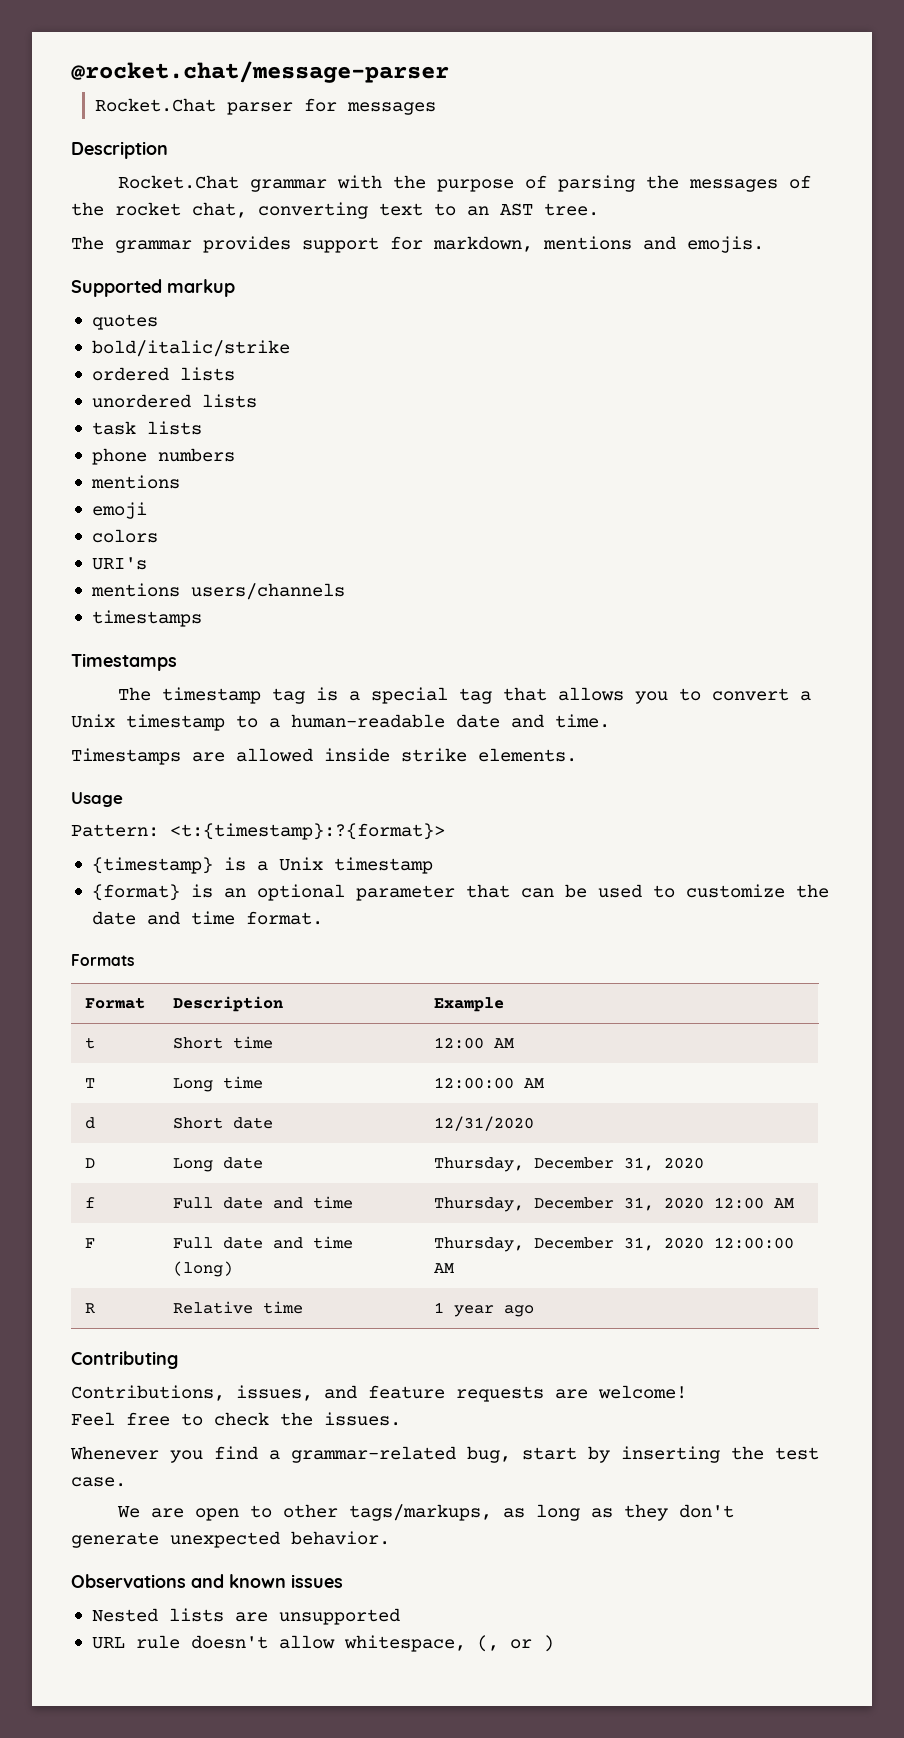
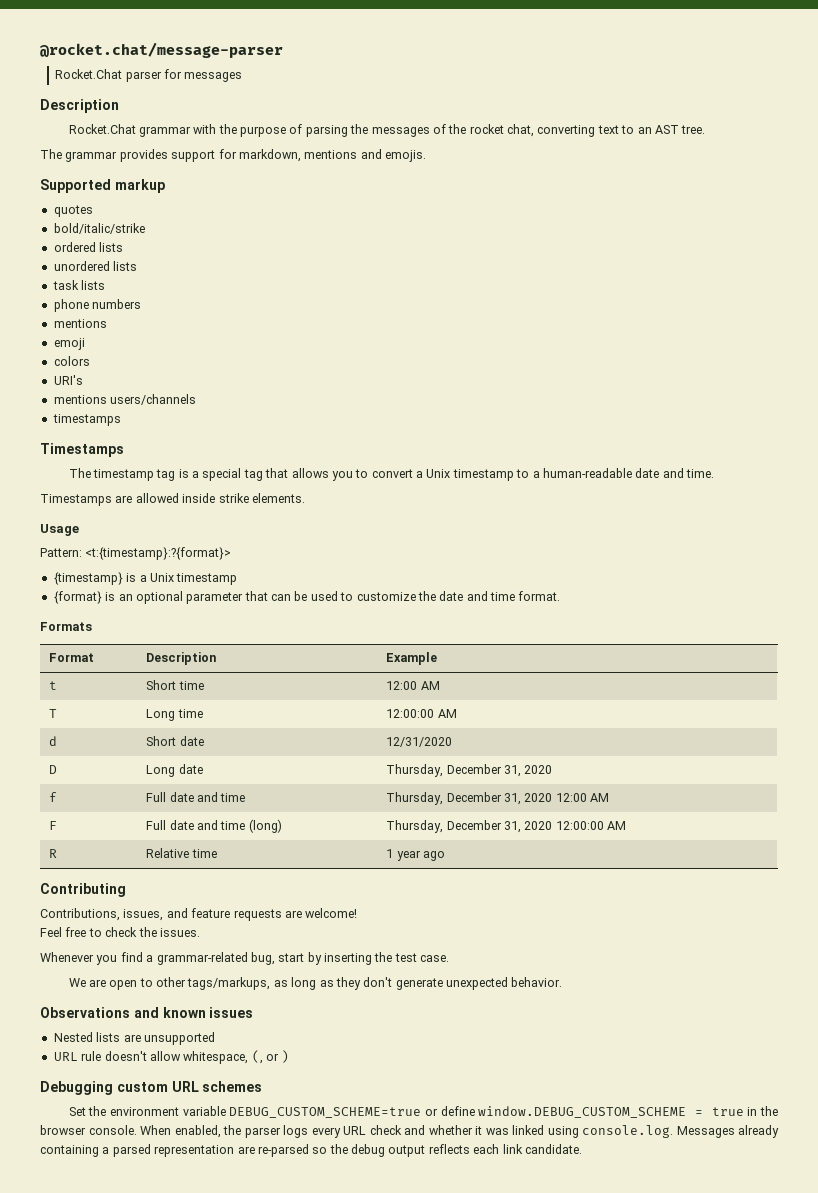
(554, 1643) none -> [40,1081,263,1095] [68,1106,778,1118] [40,1125,779,1138] [40,1144,582,1157] // Debugging custom URL schemes // Set the environment variable DEBUG_CUSTOM_SCHEME=true or define window.DEBUG_CUSTOM_SCHEME = true in the browser console. When enabled, the parser logs every URL check and whether it was linked using console.log. Messages already containing a parsed representation are re-parsed so the debug output reflects each link candidate.

